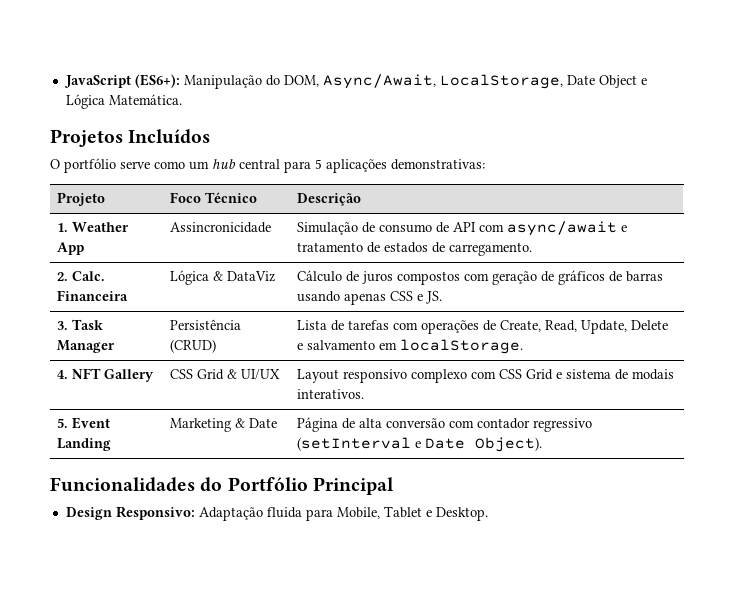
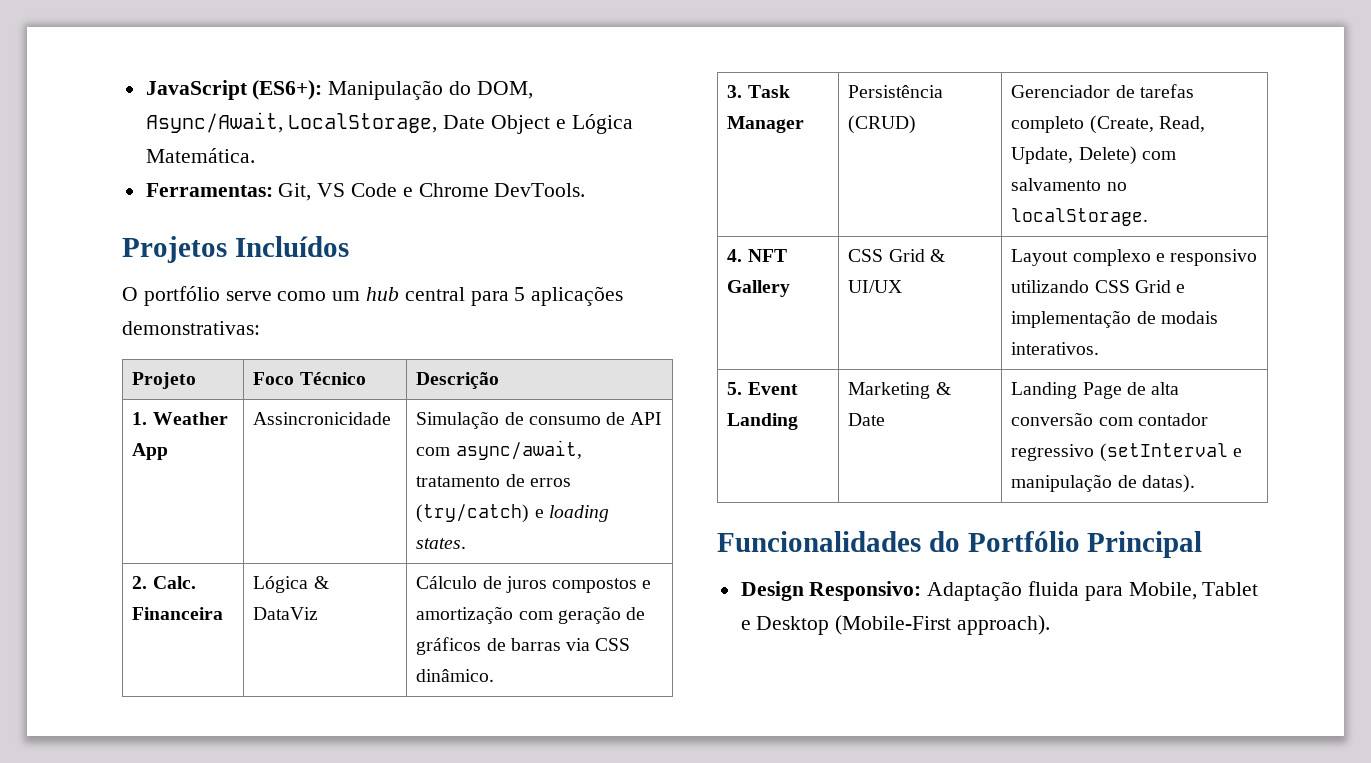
(182, 99) none -> [145,183,586,201] // Ferramentas: Git, VS Code e Chrome DevTools.
[507,221,628,236] [297,242,533,256] async/await e tratamento de estados de carregamento. -> [455,440,582,460] [416,474,571,487] [416,504,609,523] [416,538,467,549] async/await, tratamento de erros (try/catch) e loading states.
(461, 278) none -> [642,580,652,589] [416,607,514,624] e amortização
[297,291,443,305] usando apenas CSS e JS. -> [566,638,631,651] [416,669,495,682] via CSS dinâmico.
[297,320,328,330] Lista -> [1011,85,1111,98] Gerenciador
[393,320,669,334] [297,340,398,350] com operações de Create, Read, Update, Delete e salvamento em -> [1011,115,1205,134] [1011,146,1176,165] [1011,178,1127,191] completo (Create, Read, Update, Delete) com salvamento no
[343,369,497,383] responsivo complexo com -> [1072,249,1258,266] [1011,280,1090,293] complexo e responsivo utilizando
[566,369,612,379] sistema -> [1011,311,1132,328] implementação
[297,417,339,432] Página -> [1011,382,1122,399] Landing Page
[425,437,543,452] Date Object). -> [1011,474,1195,493] manipulação de datas).
[435,507,488,521] Desktop. -> [756,615,1051,635] Desktop (Mobile-First approach).

